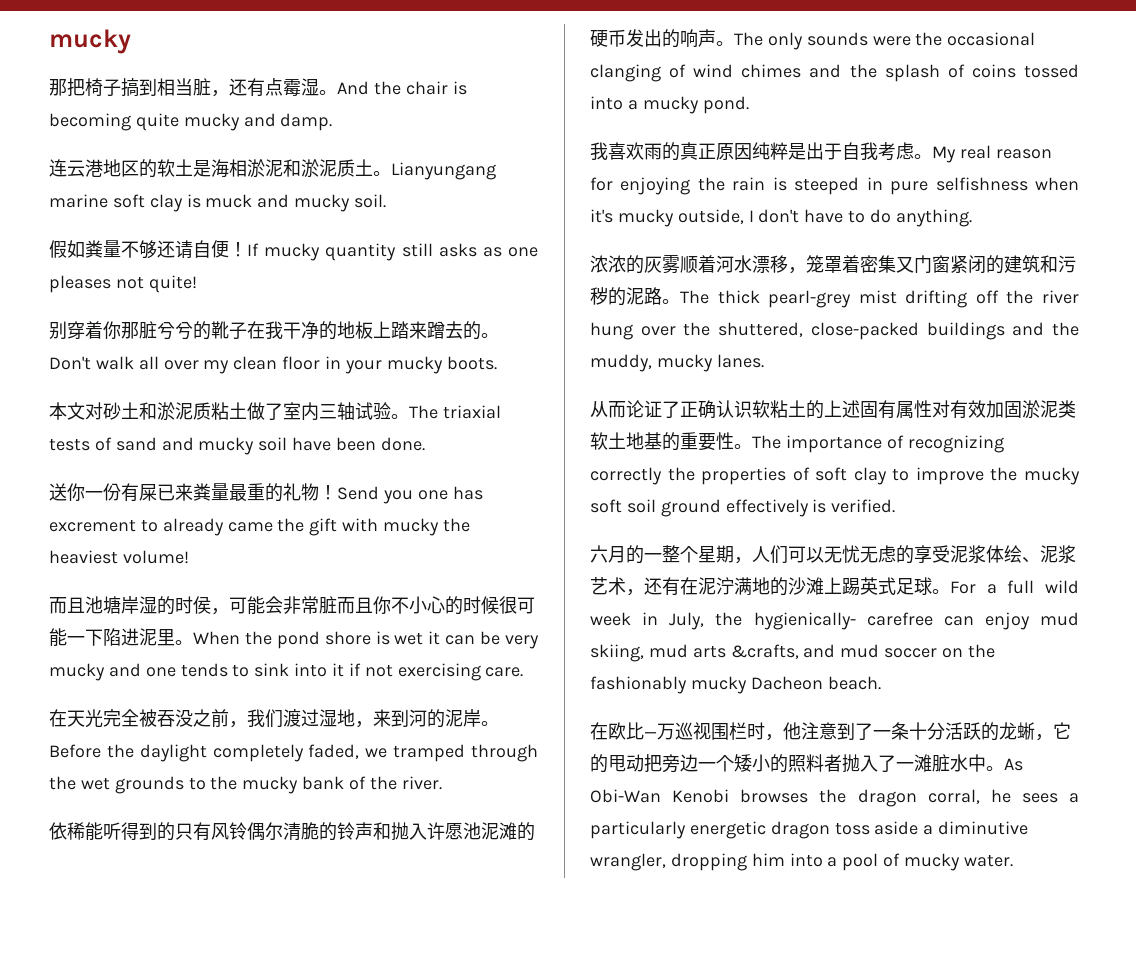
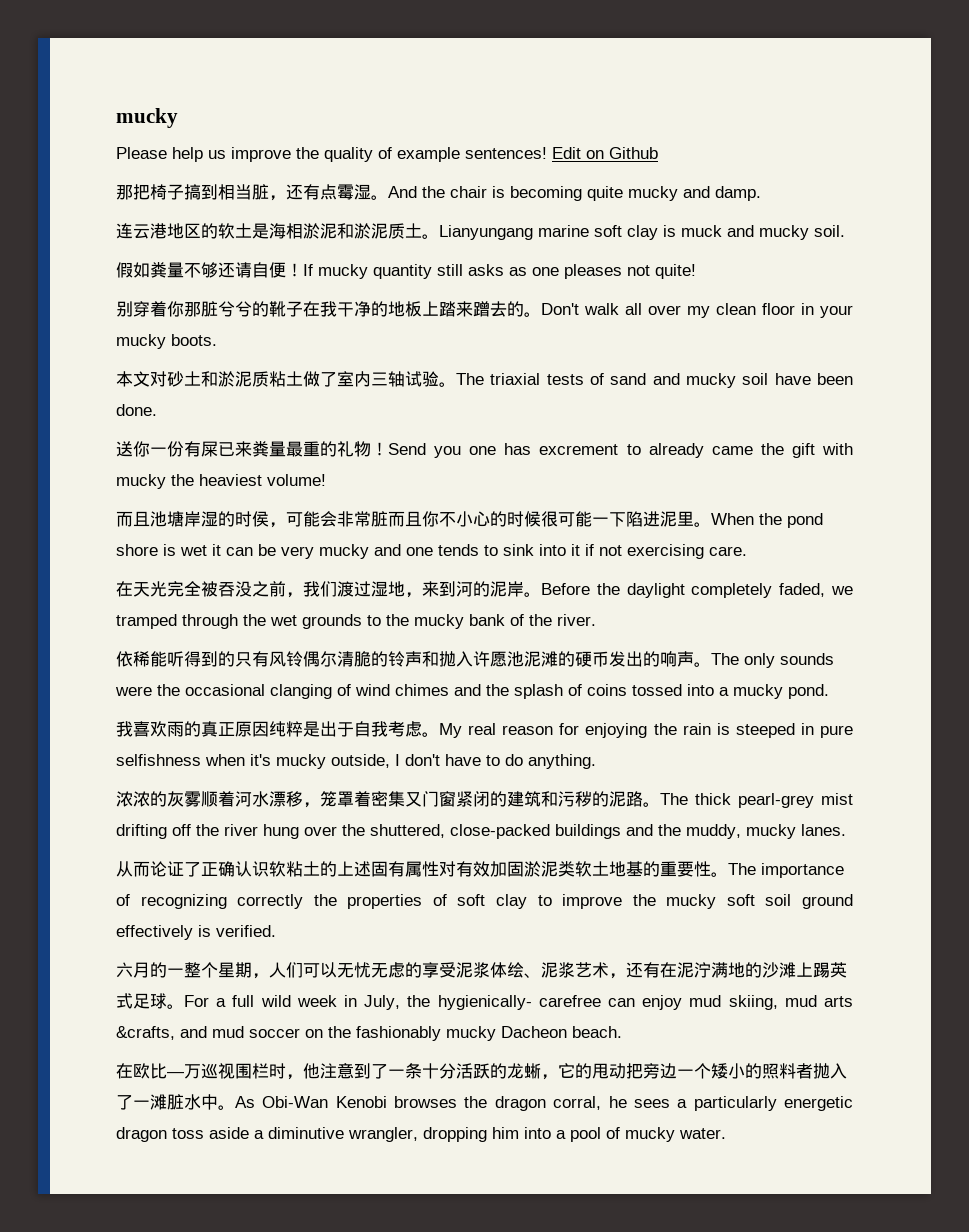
[49,29,131,54] mucky -> [116,108,178,128] [116,147,658,162] mucky // Please help us improve the quality of example sentences! Edit on Github

